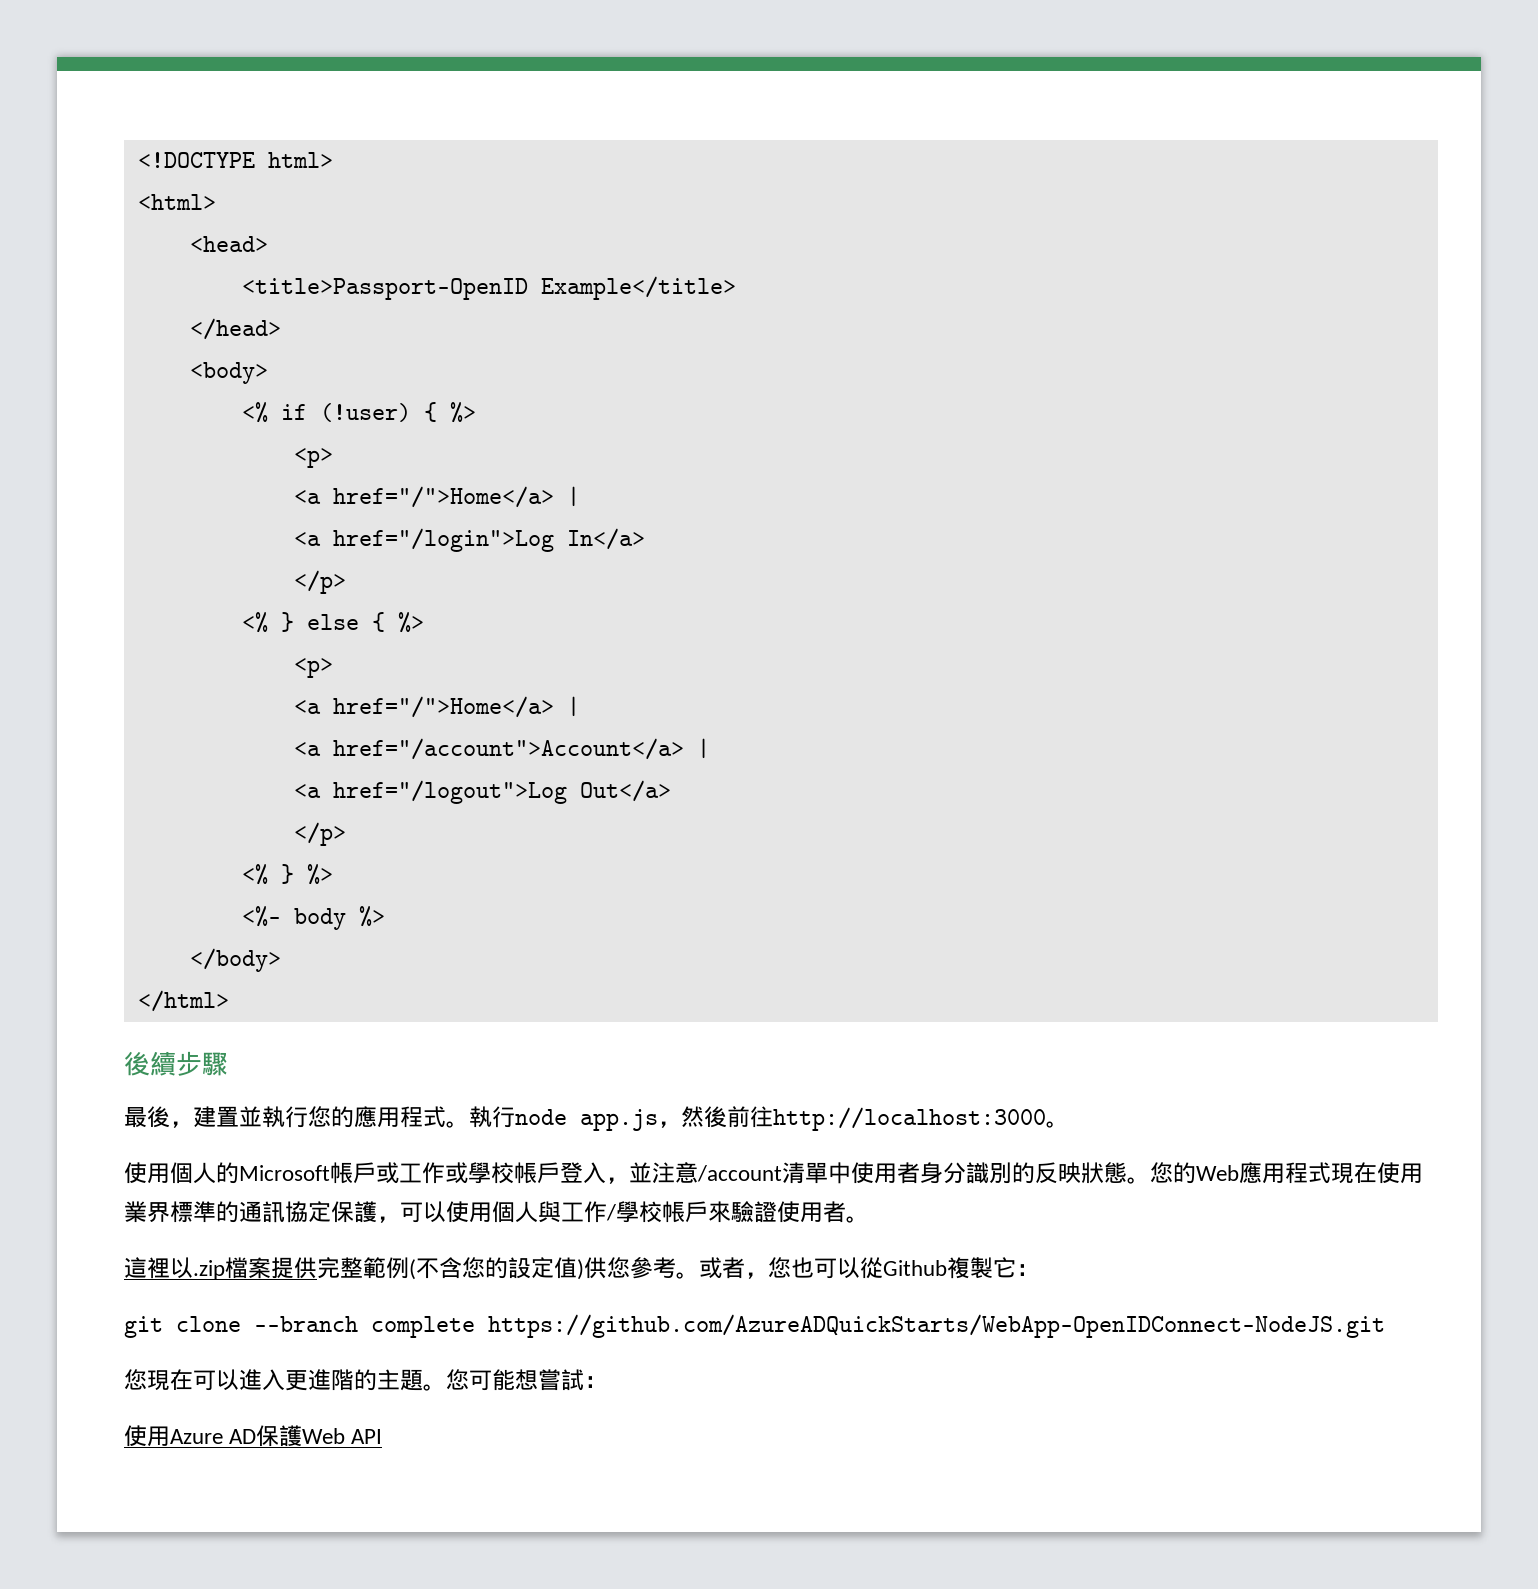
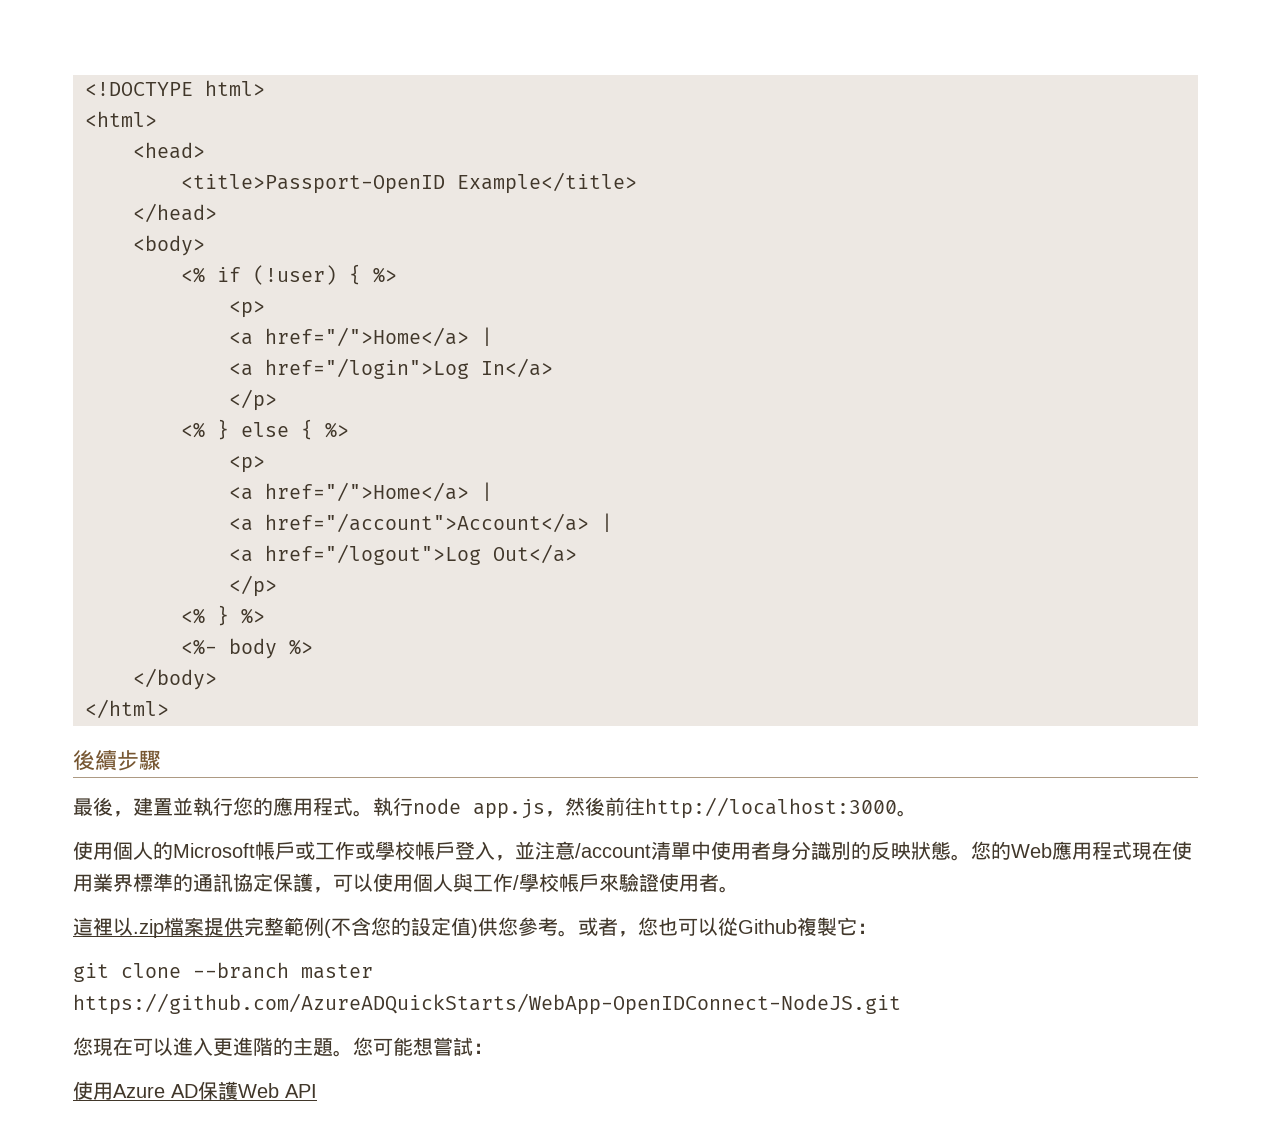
[371,1316,475,1338] complete -> [301,964,373,979] master

